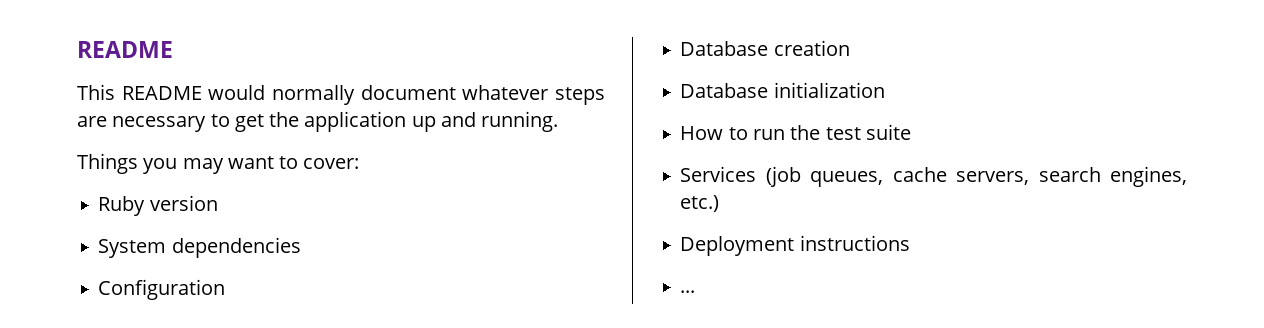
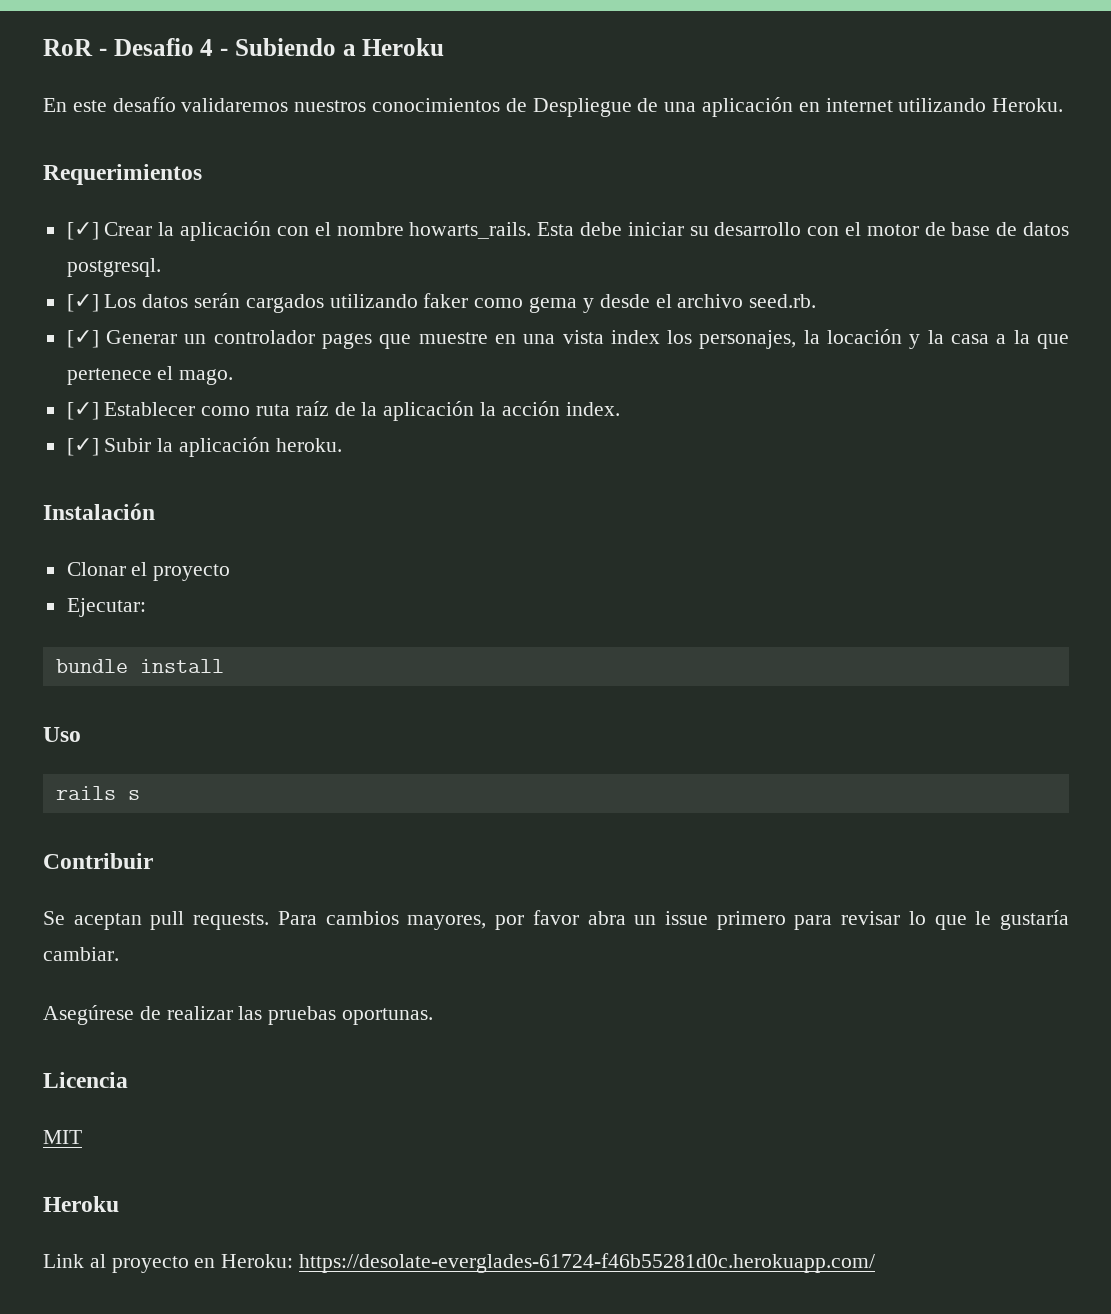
[77,41,173,58] [77,84,605,105] [77,111,559,132] [77,153,360,174] [98,195,218,216] [98,237,301,258] [98,279,226,300] [680,40,850,56] [680,82,885,98] [680,124,911,140] [680,166,1187,187] [680,195,720,212] [680,235,910,256] [680,290,696,293] README // This README would normally document whatever steps are necessary to get the application up and running. // Things you may want to cover: // Ruby version // System dependencies // Configuration // Database creation // Database initialization // How to run the test suite // Services (job queues, cache servers, search engines, etc.) // Deployment instructions // ... -> [43,38,445,56] [43,97,1064,117] [43,164,202,185] [66,221,1069,241] [66,258,161,277] [66,293,817,313] [66,329,1069,349] [66,366,234,385] [66,401,620,421] [66,437,342,457] [43,503,155,520] [66,562,231,581] [66,598,146,617] [55,659,224,673] [43,727,81,742] [55,786,140,800] [43,853,153,869] [43,910,1069,930] [43,947,119,961] [43,1005,434,1025] [43,1072,128,1088] [43,1130,82,1144] [43,1196,119,1212] [43,1253,876,1273] RoR - Desafio 4 - Subiendo a Heroku // En este desafío validaremos nuestros conocimientos de Despliegue de una aplicación en internet utilizando Heroku. // Requerimientos // [✓] Crear la aplicación con el nombre howarts_rails. Esta debe iniciar su desarrollo con el motor de base de datos postgresql. // [✓] Los datos serán cargados utilizando faker como gema y desde el archivo seed.rb. // [✓] Generar un controlador pages que muestre en una vista index los personajes, la locación y la casa a la que pertenece el mago. // [✓] Establecer como ruta raíz de la aplicación la acción index. // [✓] Subir la aplicación heroku. // Instalación // Clonar el proyecto // Ejecutar: // bundle install // Uso // rails s // Contribuir // Se aceptan pull requests. Para cambios mayores, por favor abra un issue primero para revisar lo que le gustaría cambiar. // Asegúrese de realizar las pruebas oportunas. // Licencia // MIT // Heroku // Link al proyecto en Heroku: https://desolate-everglades-61724-f46b55281d0c.herokuapp.com/

